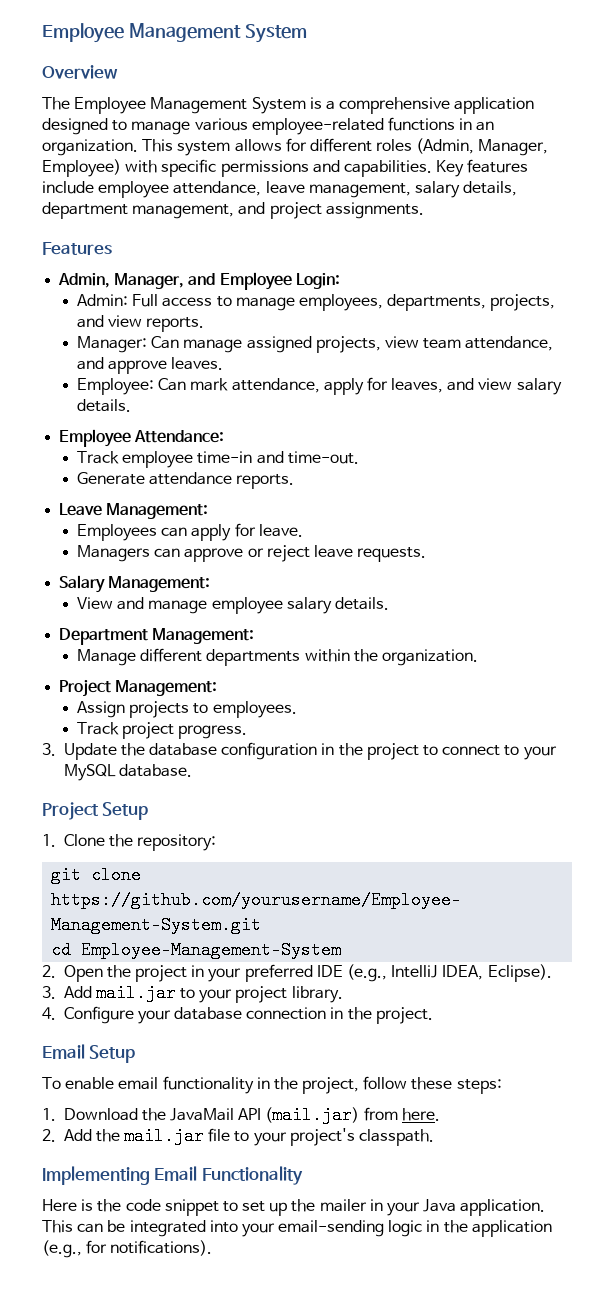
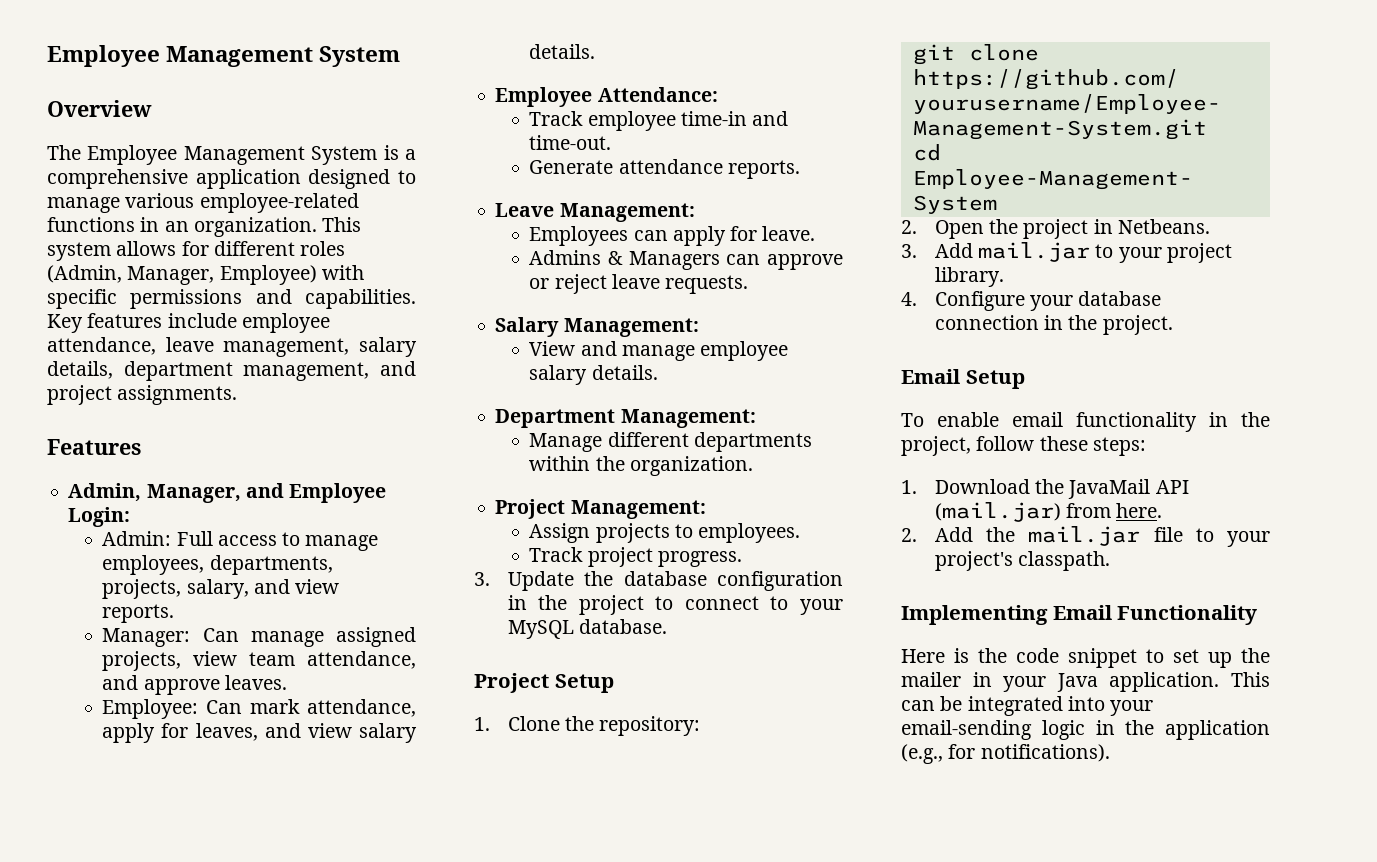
(556, 302) none -> [186,579,249,599] salary,
(303, 530) none -> [529,250,623,265] Admins &
[208,964,552,982] your preferred IDE (e.g., IntelliJ IDEA, Eclipse). -> [1117,219,1210,234] Netbeans.

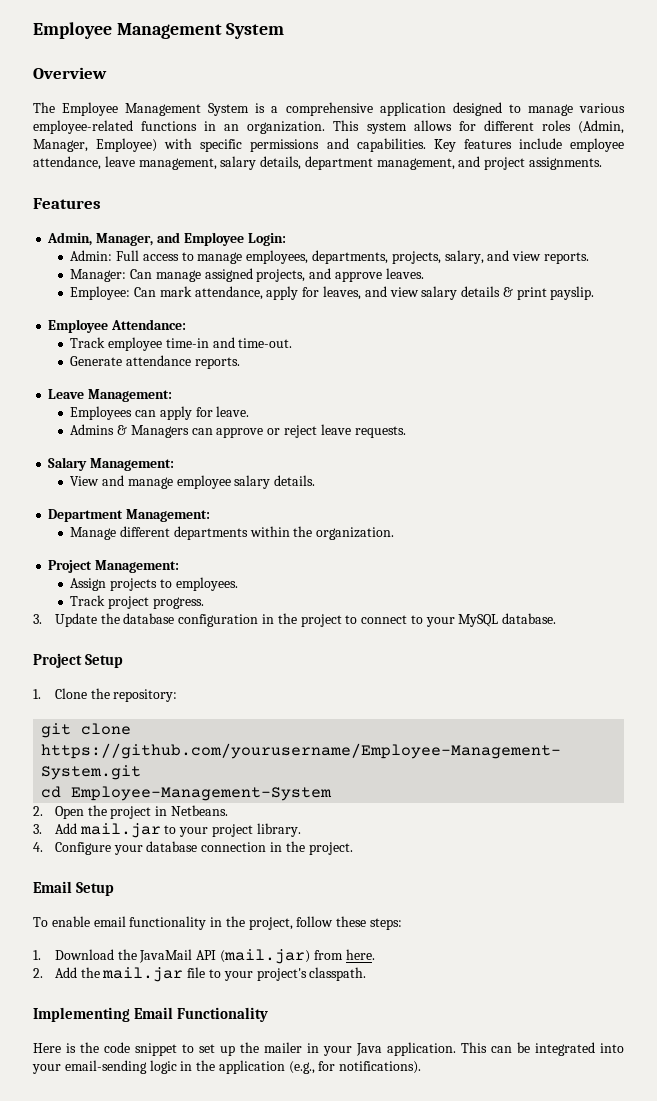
[193,651,416,669] view team attendance, -> (306, 275) none
[529,44,596,59] details. -> [461,286,595,300] details & print payslip.

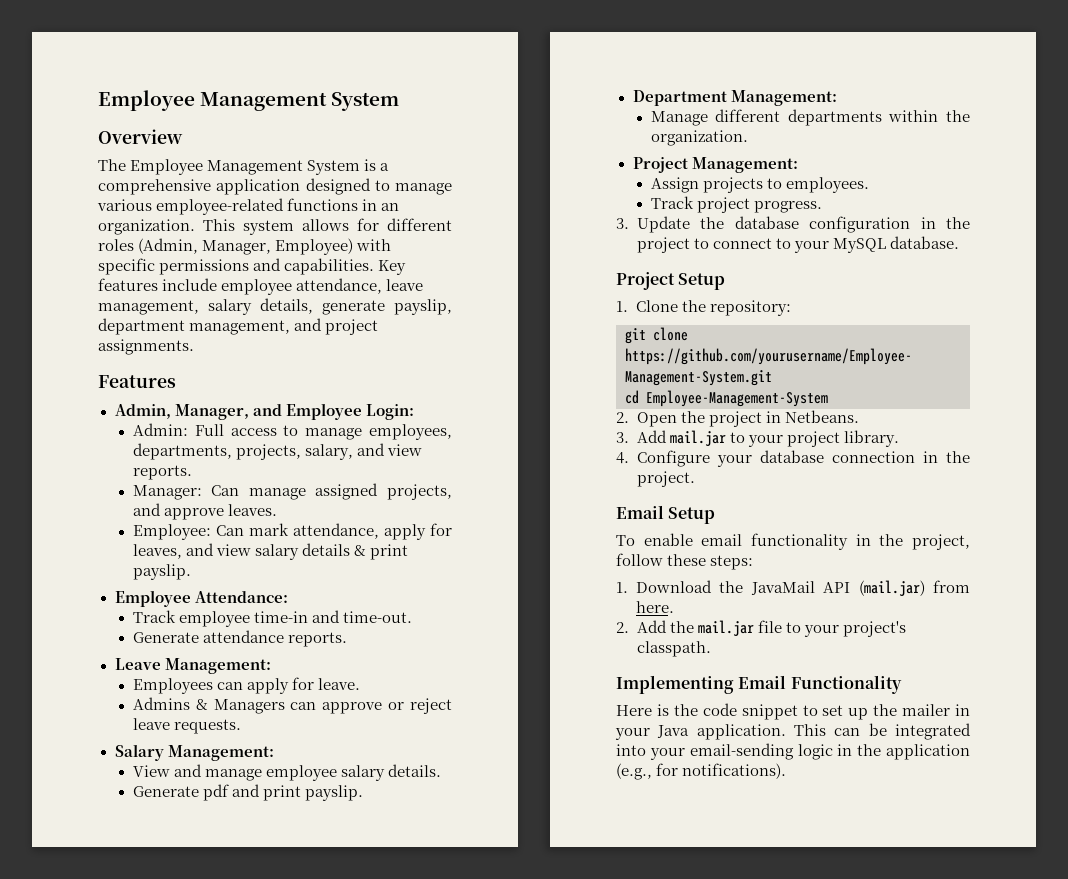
(302, 163) none -> [322,299,452,315] generate payslip,
(316, 480) none -> [132,784,364,801] // Generate pdf and print payslip.

